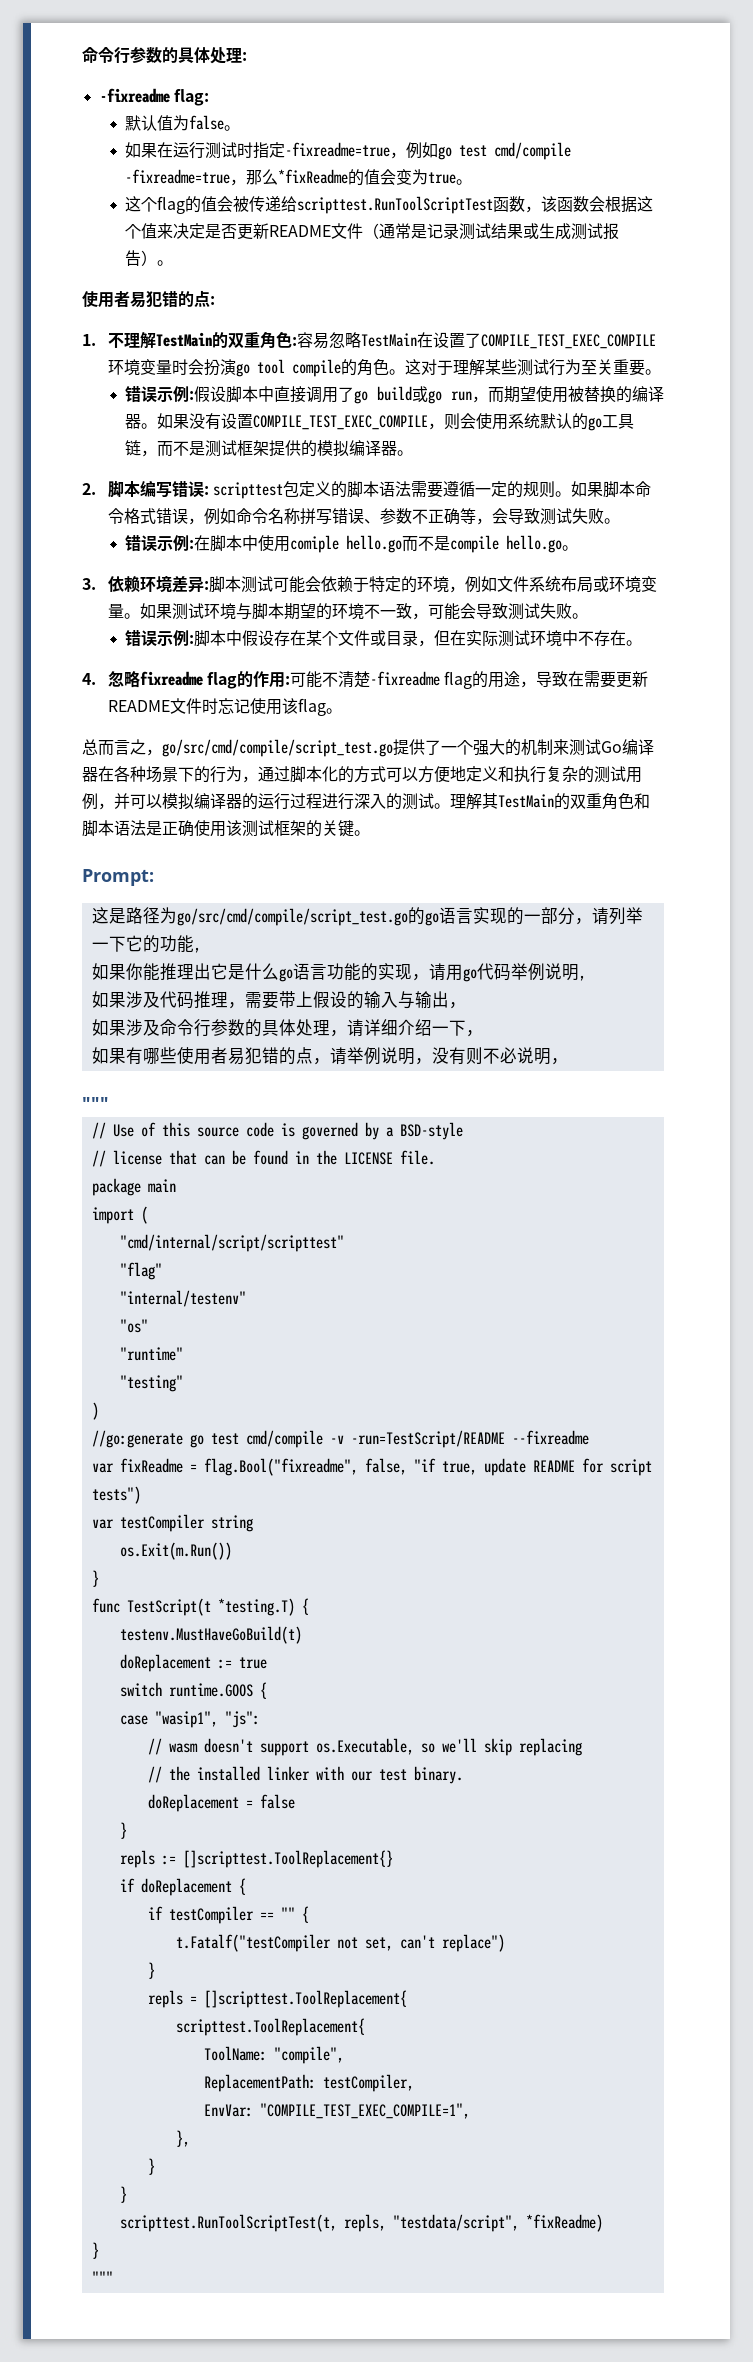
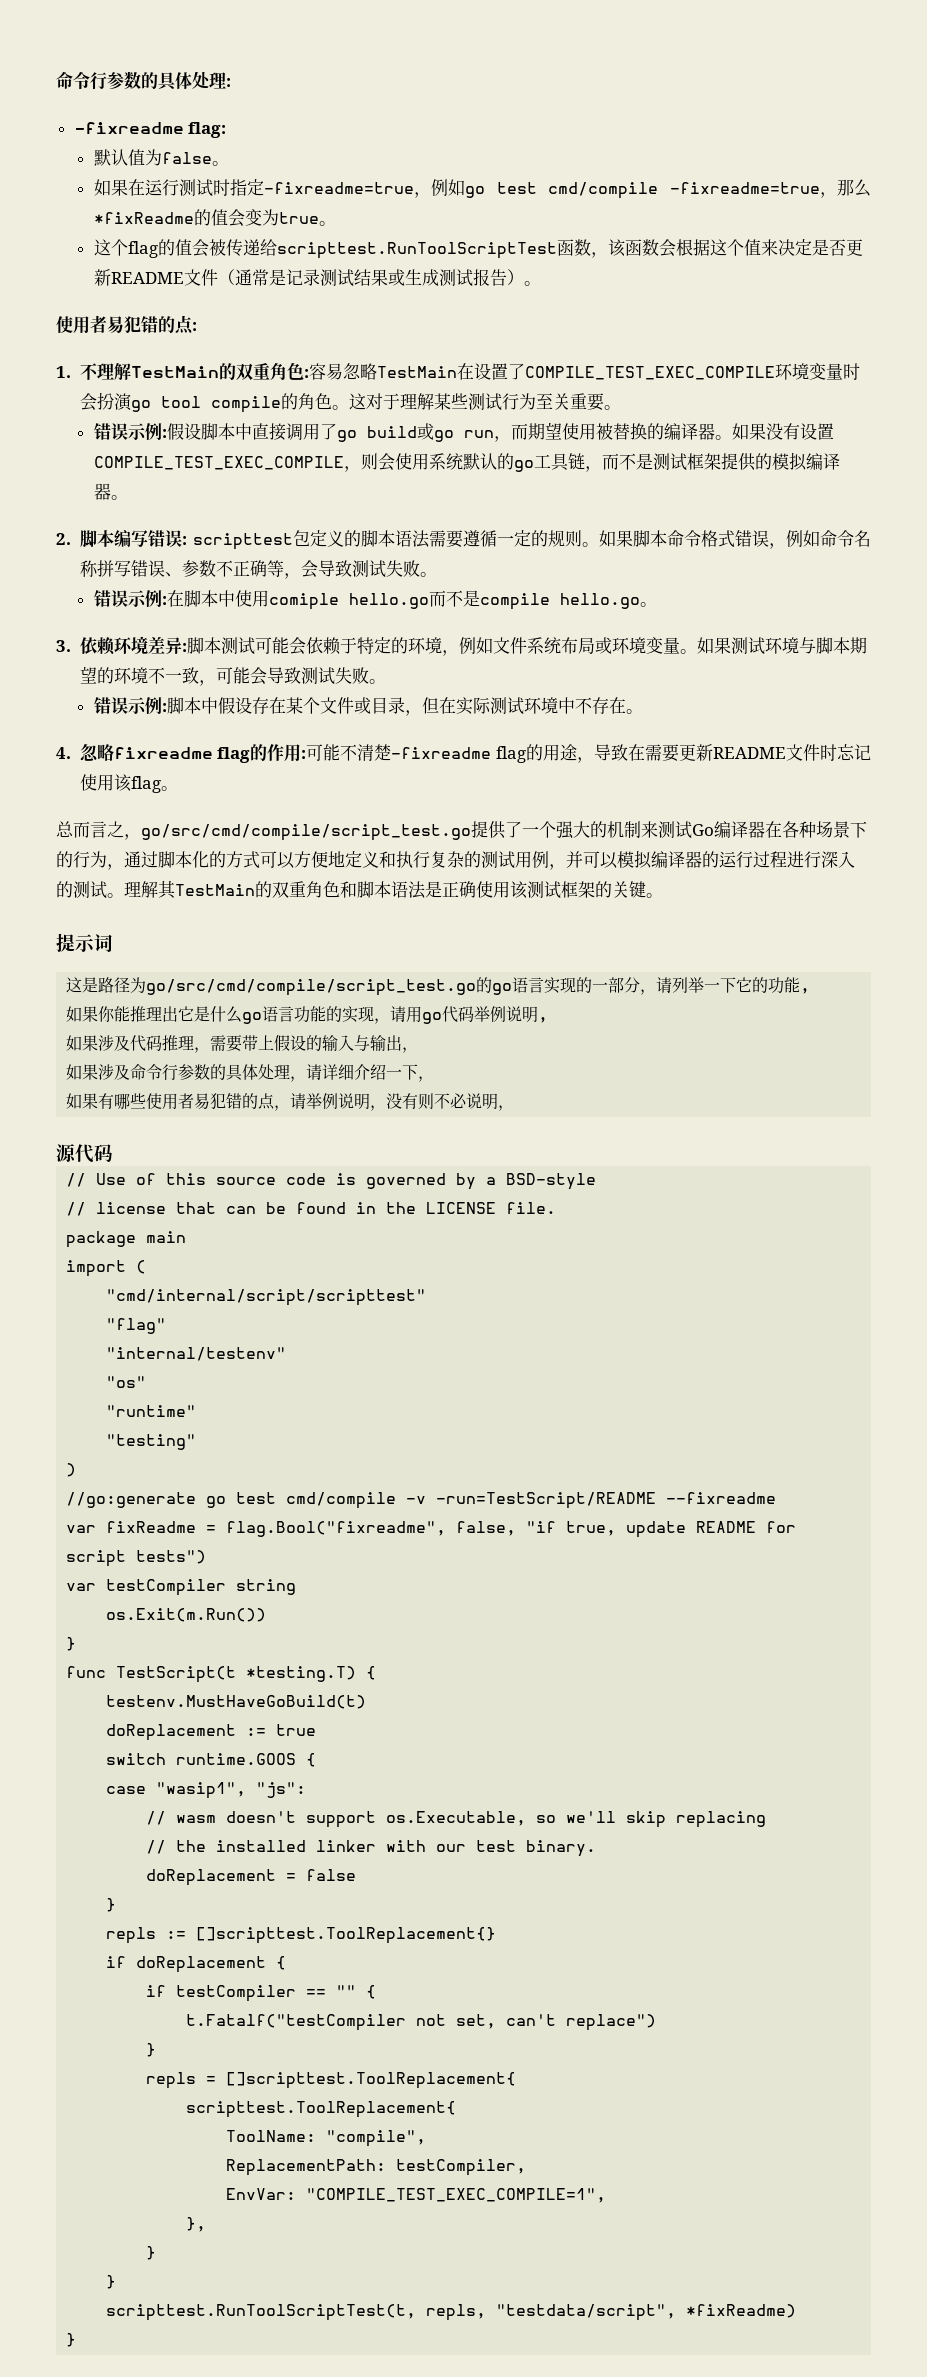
[82,869,154,886] Prompt: -> [56,933,113,952] 提示词
[82,1097,109,1110] """ -> [56,1144,113,1163] 源代码
[91,2271,113,2284] // """ -> (77, 2340) none

